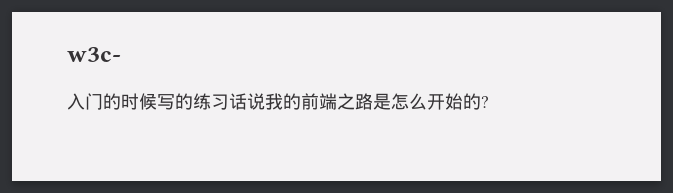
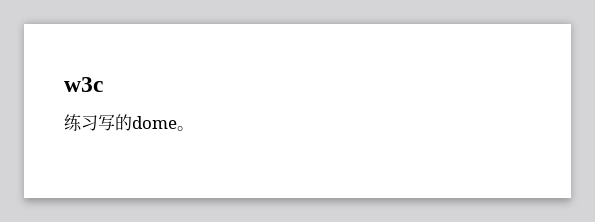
[67,47,121,62] [67,93,489,110] w3c- // 入门的时候写的练习话说我的前端之路是怎么开始的? -> [64,77,103,92] [64,114,194,131] w3c // 练习写的dome。

